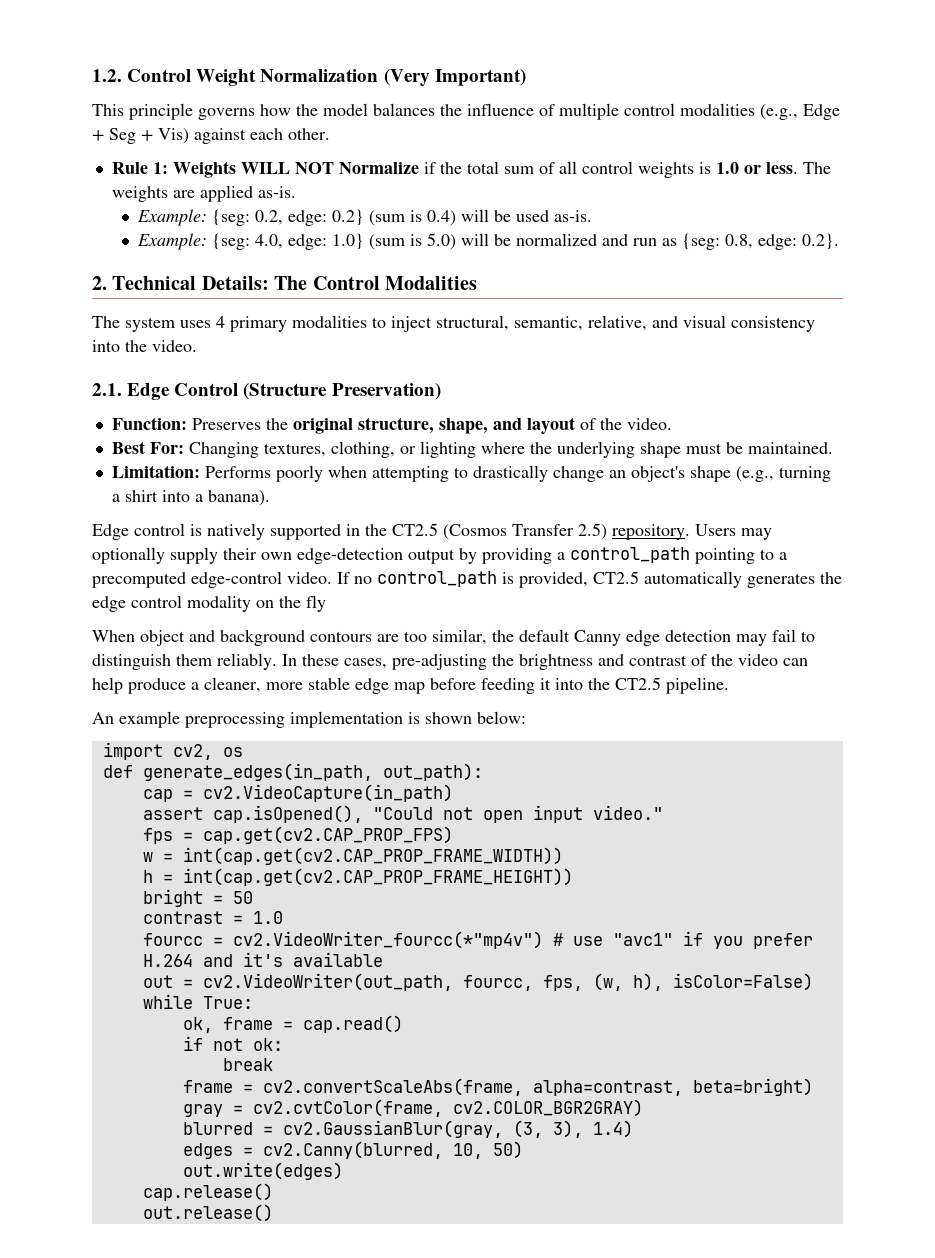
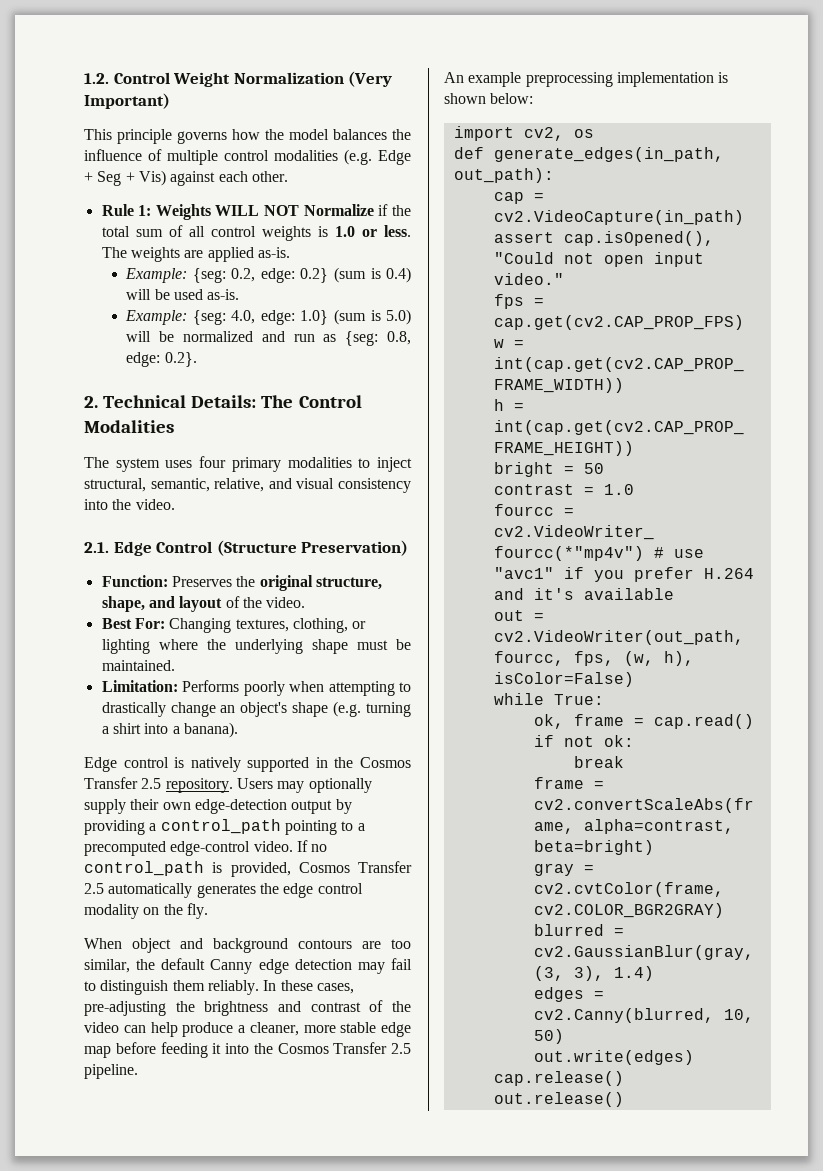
[760,104,798,120] (e.g., -> [344,149,372,165] (e.g.
[216,316,225,328] 4 -> [199,456,227,468] four
[735,466,774,482] (e.g., -> [333,701,362,717] (e.g.
[392,523,607,540] CT2.5 (Cosmos Transfer 2.5) -> [360,757,411,768] [84,777,162,789] Cosmos Transfer 2.5
[593,571,639,584] CT2.5 -> [298,861,412,873] [84,883,104,894] Cosmos Transfer 2.5
[306,595,326,612] fly -> [186,903,208,919] fly.
[615,677,661,690] CT2.5 -> [277,1042,411,1054] Cosmos Transfer 2.5

